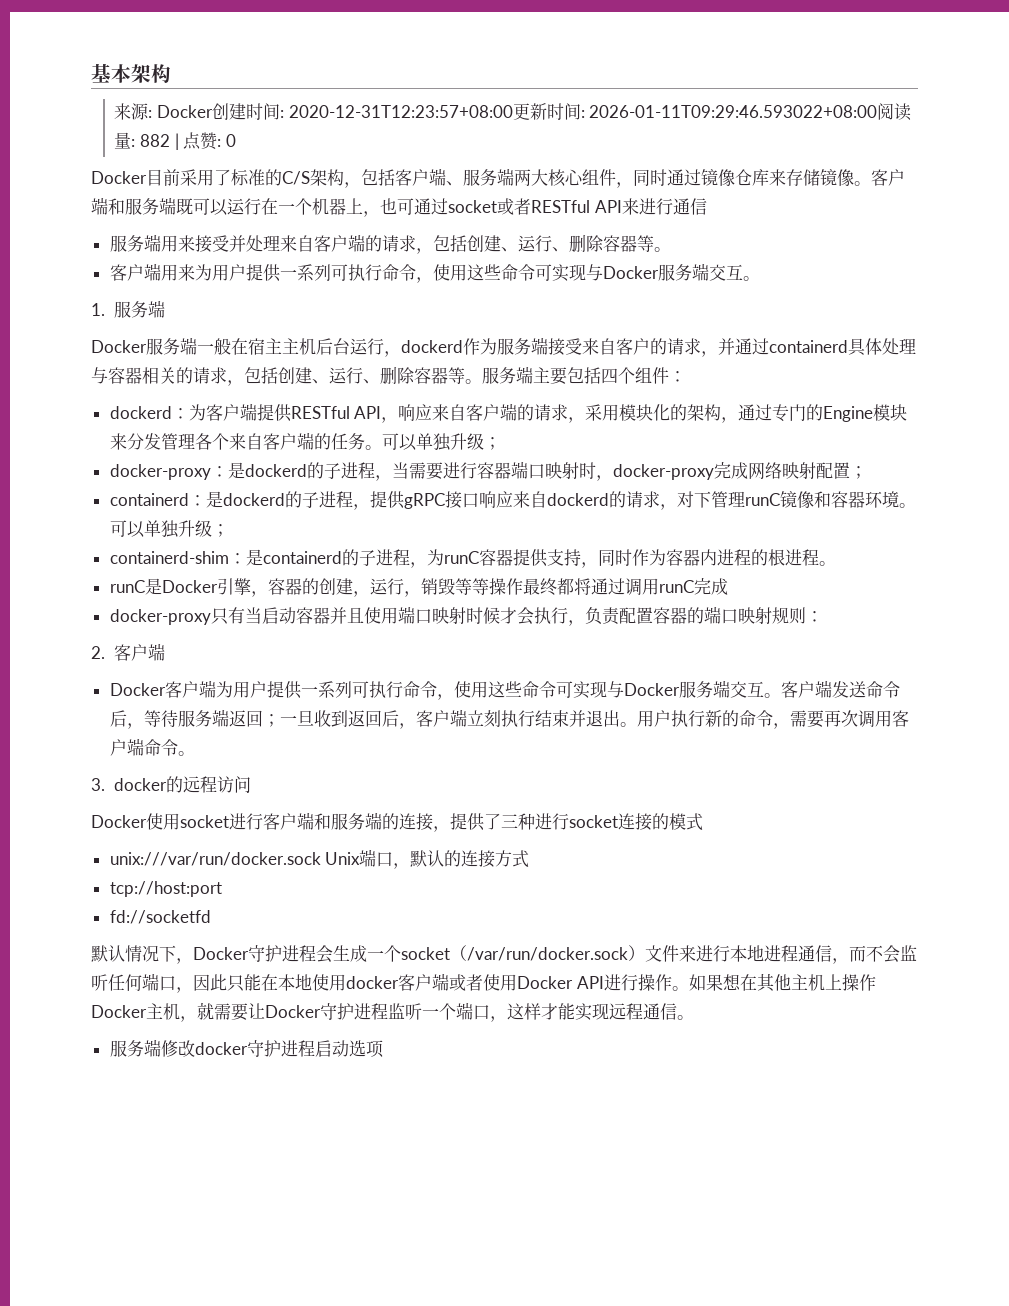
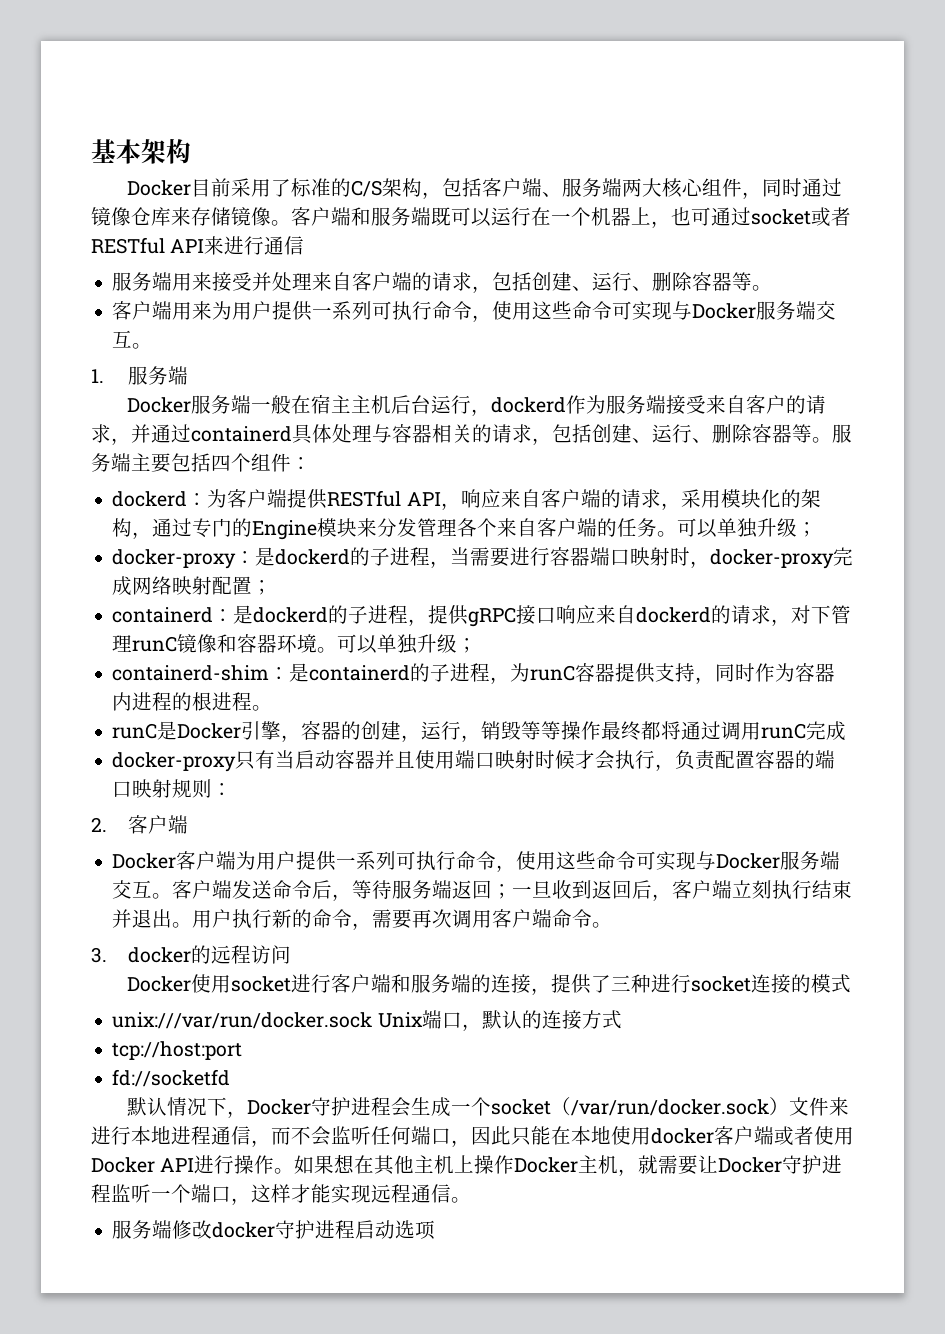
[114,103,912,121] [114,132,236,150] // 来源: Docker创建时间: 2020-12-31T12:23:57+08:00更新时间: 2026-01-11T09:29:46.593022+08:00阅读量: 882 | 点赞: 0 -> (191, 151) none

